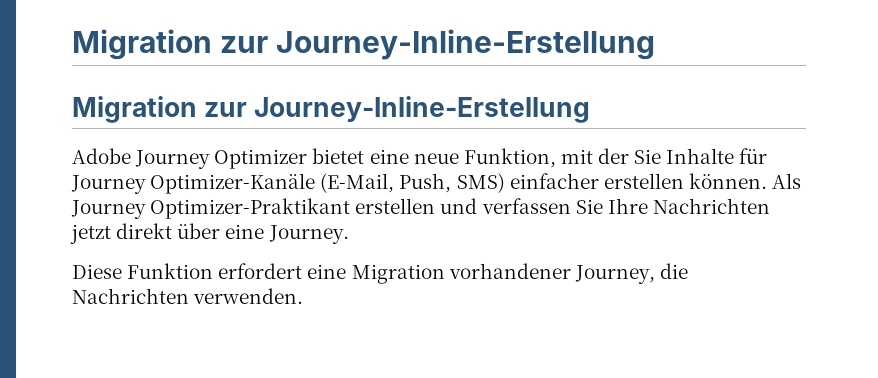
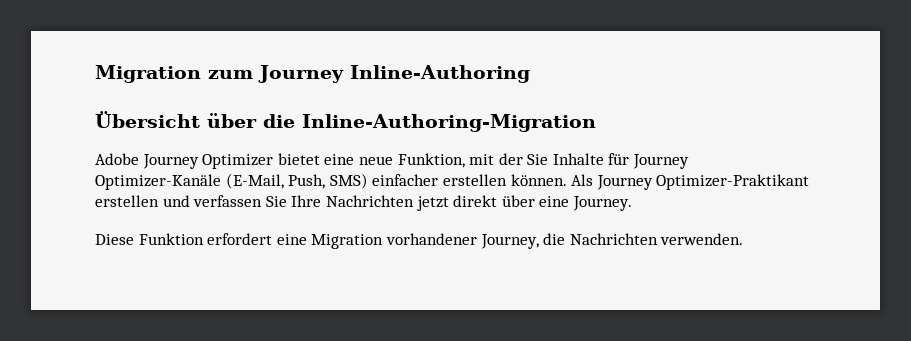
[72,29,656,60] [72,96,591,123] Migration zur Journey-Inline-Erstellung // Migration zur Journey-Inline-Erstellung -> [95,65,530,83] [95,111,596,132] Migration zum Journey Inline-Authoring // Übersicht über die Inline-Authoring-Migration

